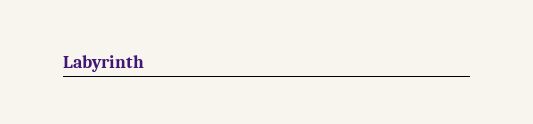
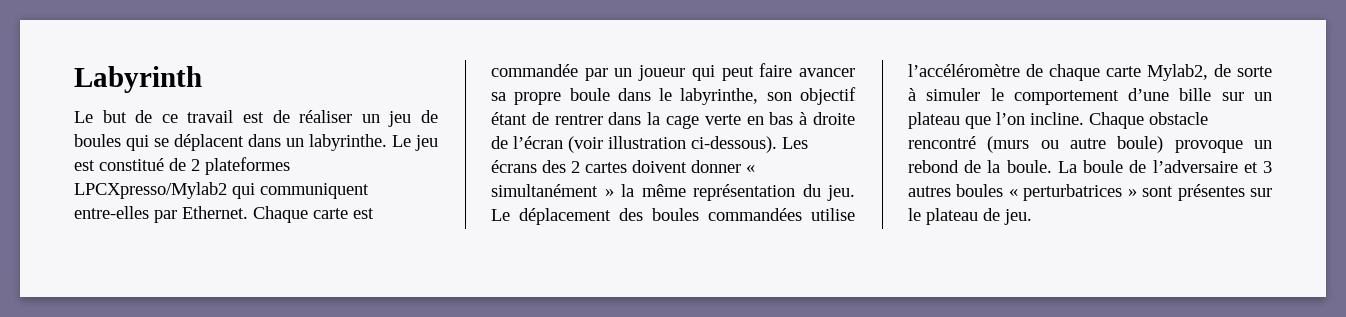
(144, 63) none -> [74,110,438,127] [74,134,438,151] [74,157,290,175] [74,182,369,199] [74,206,374,223] [491,63,855,81] [491,87,856,105] [491,112,855,129] [491,136,808,153] [491,160,755,173] [491,184,855,201] [491,208,855,225] [908,64,1272,81] [908,88,1272,105] [908,112,1208,129] [908,136,1272,153] [908,160,1272,173] [908,184,1272,201] [908,208,1032,225] // Le but de ce travail est de réaliser un jeu de boules qui se déplacent dans un labyrinthe. Le jeu est constitué de 2 plateformes LPCXpresso/Mylab2 qui communiquent entre-elles par Ethernet. Chaque carte est commandée par un joueur qui peut faire avancer sa propre boule dans le labyrinthe, son objectif étant de rentrer dans la cage verte en bas à droite de l’écran (voir illustration ci-dessous). Les écrans des 2 cartes doivent donner « simultanément » la même représentation du jeu. Le déplacement des boules commandées utilise l’accéléromètre de chaque carte Mylab2, de sorte à simuler le comportement d’une bille sur un plateau que l’on incline. Chaque obstacle rencontré (murs ou autre boule) provoque un rebond de la boule. La boule de l’adversaire et 3 autres boules « perturbatrices » sont présentes sur le plateau de jeu.

